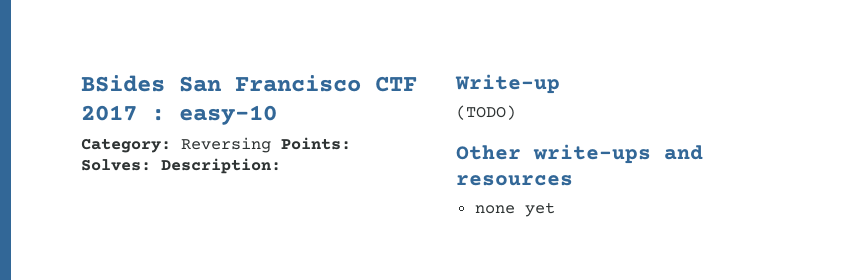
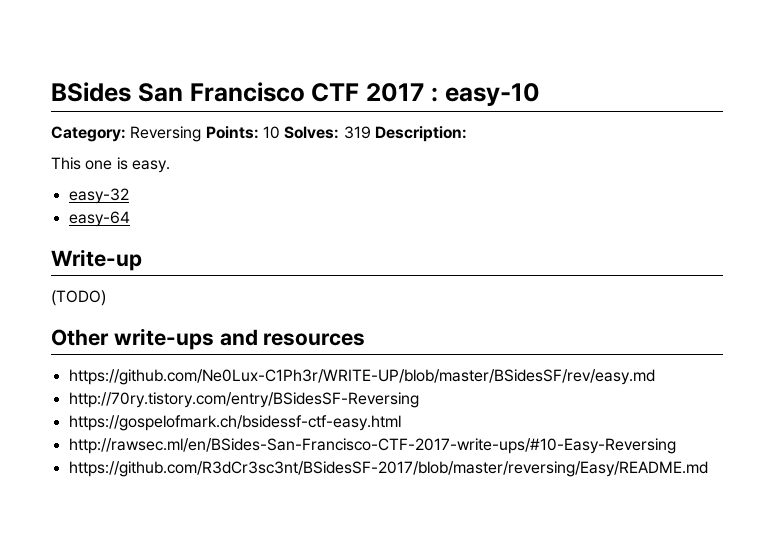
[81,158,281,174] Solves: Description: -> [262,126,467,142] [51,157,170,173] [68,188,129,204] [68,211,130,227] 10 Solves: 319 Description: // This one is easy. // easy-32 // easy-64
[474,202,555,217] none yet -> [68,369,655,385] [68,392,419,408] [68,415,401,431] [68,438,676,454] [68,461,708,477] https://github.com/Ne0Lux-C1Ph3r/WRITE-UP/blob/master/BSidesSF/rev/easy.md // http://70ry.tistory.com/entry/BSidesSF-Reversing // https://gospelofmark.ch/bsidessf-ctf-easy.html // http://rawsec.ml/en/BSides-San-Francisco-CTF-2017-write-ups/#10-Easy-Reversing // https://github.com/R3dCr3sc3nt/BSidesSF-2017/blob/master/reversing/Easy/README.md

